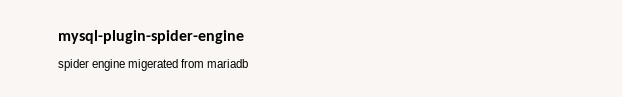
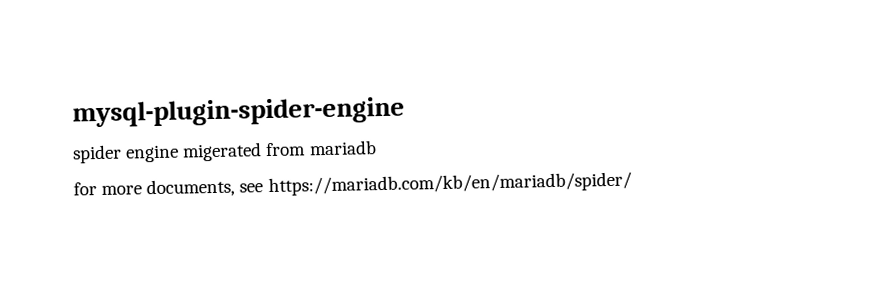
(249, 63) none -> [73,171,632,198] // for more documents, see https://mariadb.com/kb/en/mariadb/spider/

